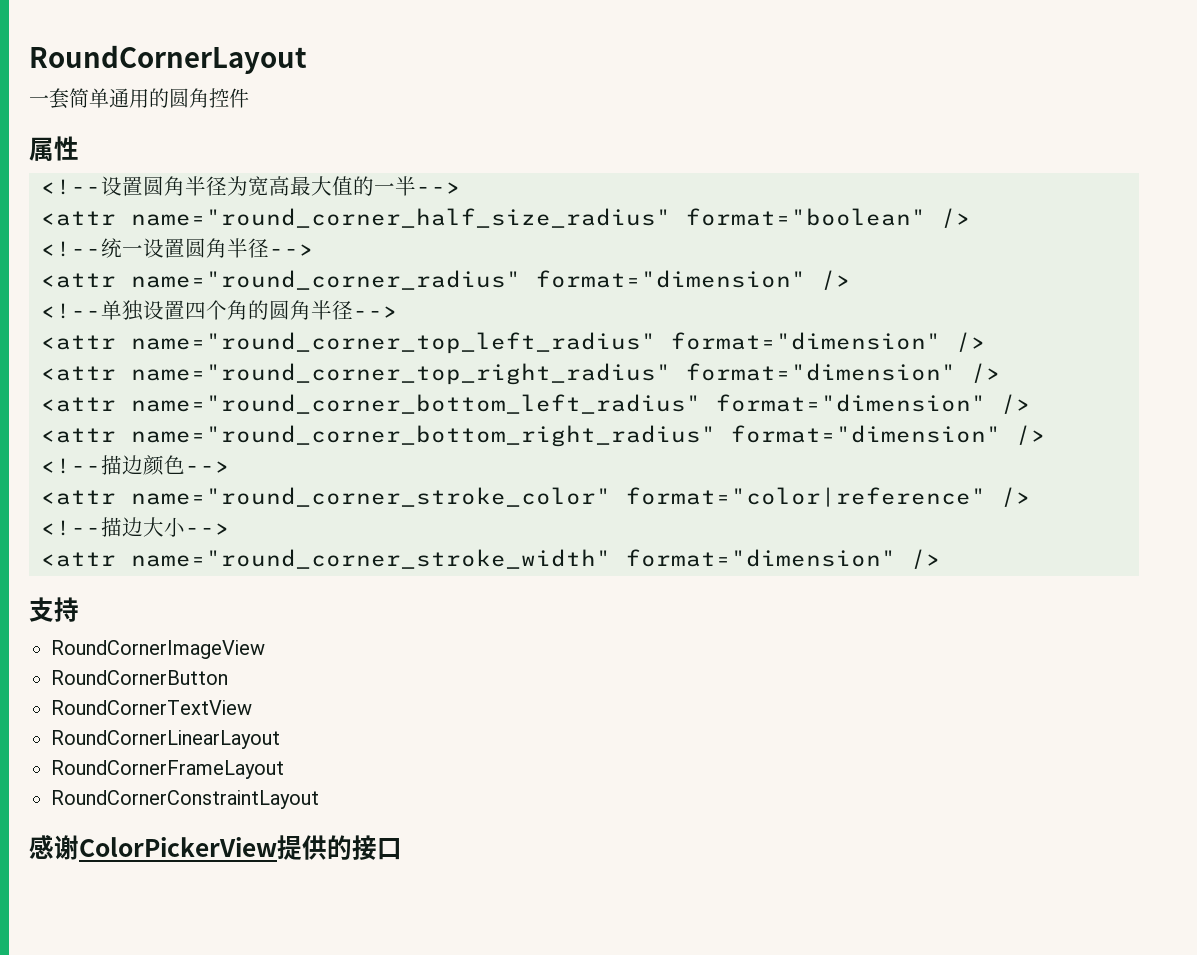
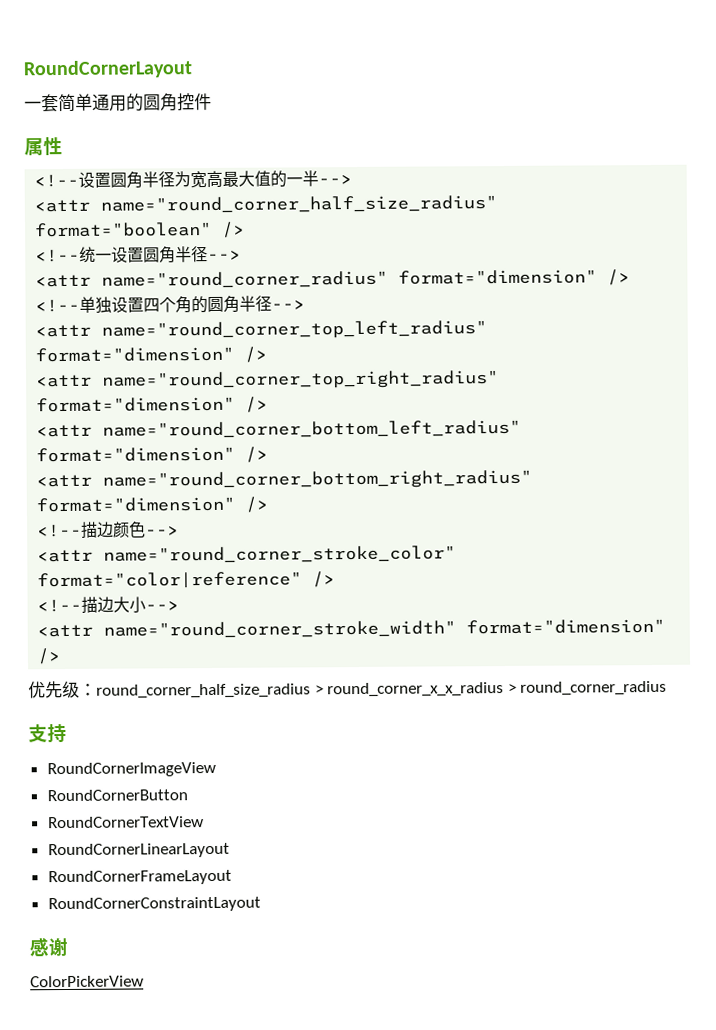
(941, 559) none -> [28,680,668,699] // 优先级：round_corner_half_size_radius > round_corner_x_x_radius > round_corner_radius
[79,835,402,860] ColorPickerView提供的接口 -> [30,975,144,988] // ColorPickerView

